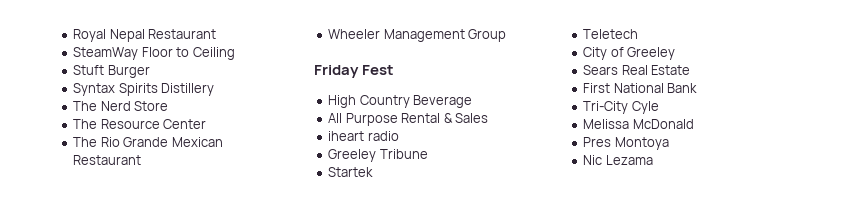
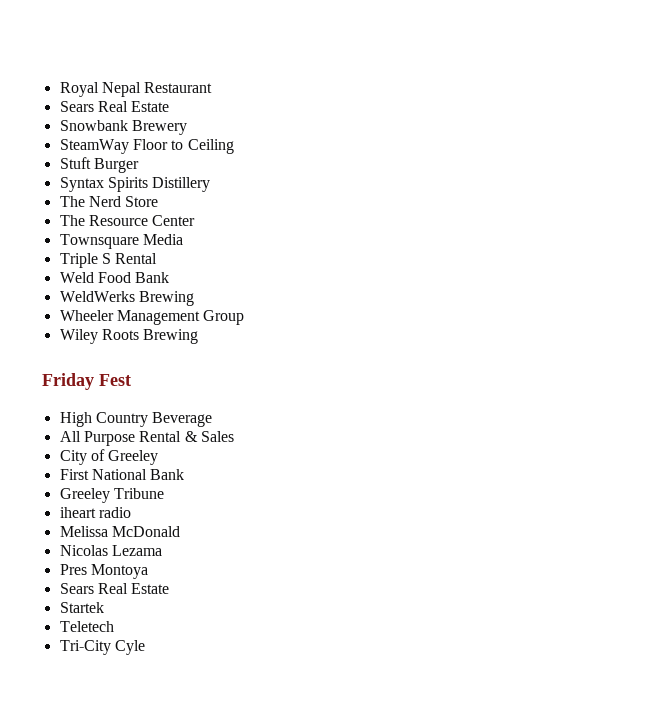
(217, 34) none -> [59,101,170,112] [59,120,187,135] // Sears Real Estate // Snowbank Brewery
[73,137,223,147] [73,155,142,165] The Rio Grande Mexican Restaurant -> [59,234,183,249] [59,253,158,268] [59,272,170,283] [59,291,194,306] Townsquare Media // Triple S Rental // Weld Food Bank // WeldWerks Brewing
(507, 35) none -> [59,329,199,344] // Wiley Roots Brewing
[328,131,399,141] [328,149,428,162] [328,167,374,177] [583,29,639,39] [583,47,676,60] [583,65,691,75] [583,83,698,93] [583,101,659,114] [583,119,694,129] [583,137,669,150] [583,155,653,165] iheart radio // Greeley Tribune // Startek // Teletech // City of Greeley // Sears Real Estate // First National Bank // Tri-City Cyle // Melissa McDonald // Pres Montoya // Nic Lezama -> [59,449,159,465] [59,469,185,480] [59,488,164,503] [59,507,131,518] [59,526,180,537] [59,545,162,556] [59,564,148,579] [59,583,170,594] [59,602,104,613] [59,621,114,632] [59,640,145,655] City of Greeley // First National Bank // Greeley Tribune // iheart radio // Melissa McDonald // Nicolas Lezama // Pres Montoya // Sears Real Estate // Startek // Teletech // Tri-City Cyle

